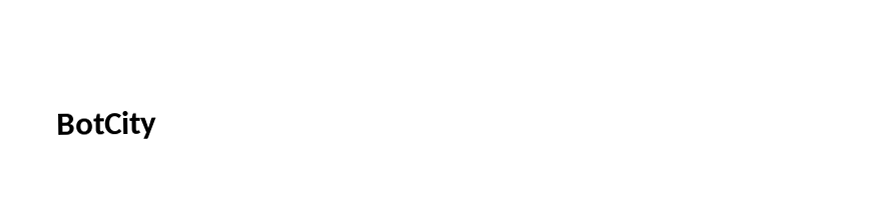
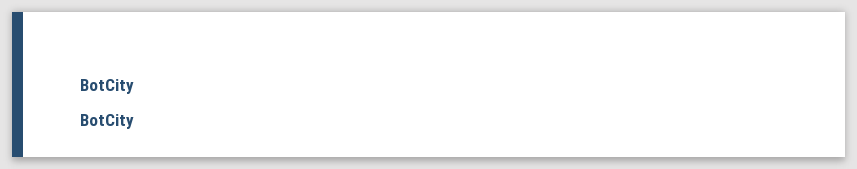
[56,110,157,140] BotCity -> [80,79,134,94] [80,114,134,129] BotCity // BotCity

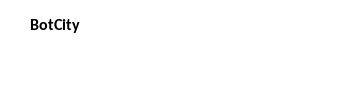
[80,79,134,94] [80,114,134,129] BotCity // BotCity -> [30,19,80,33] BotCity

